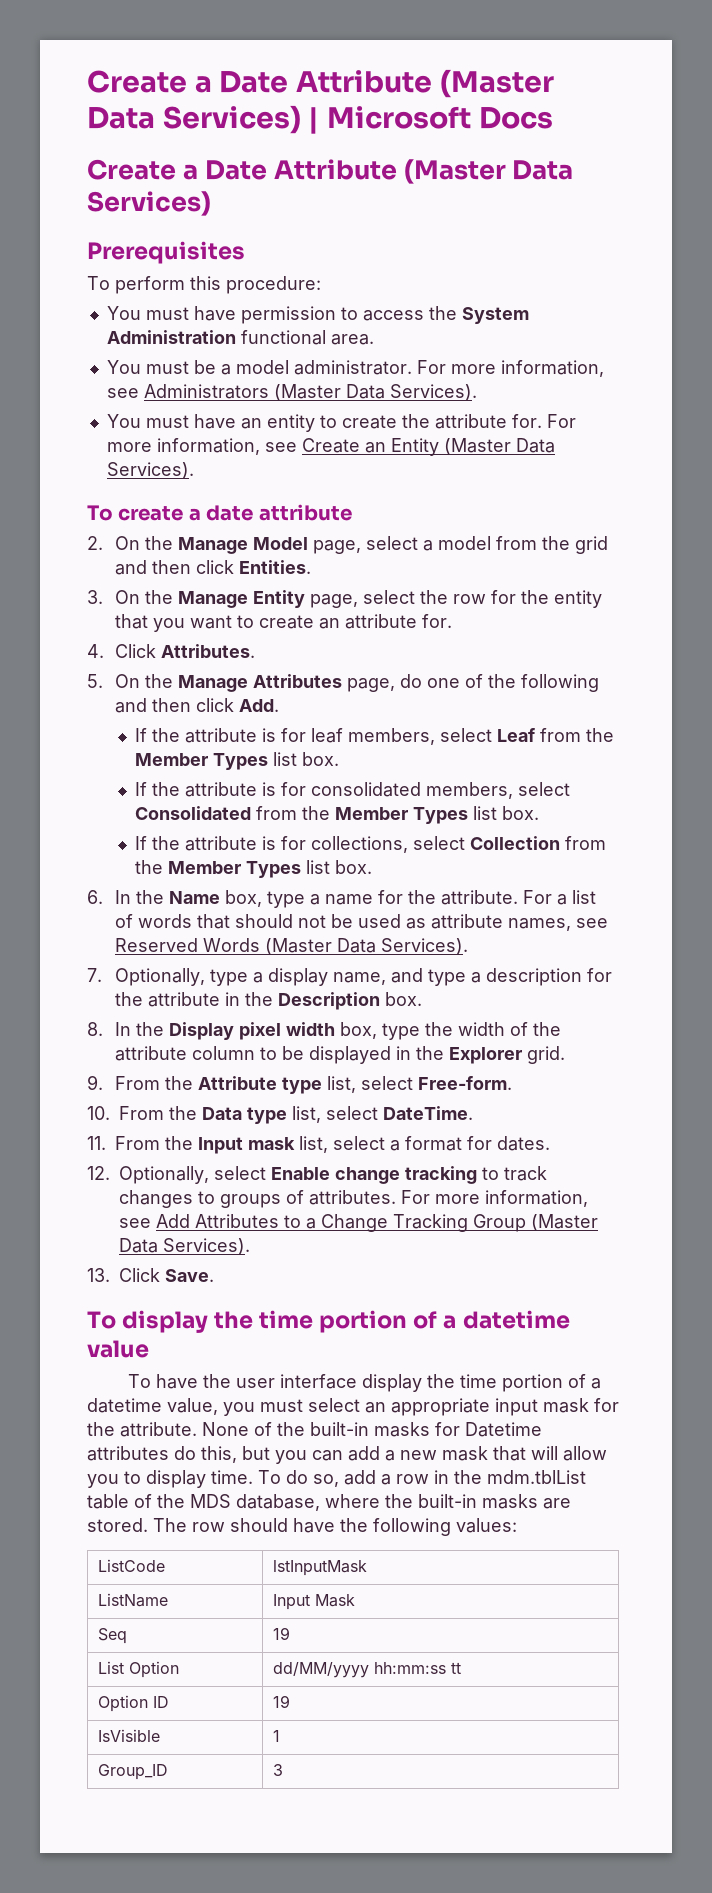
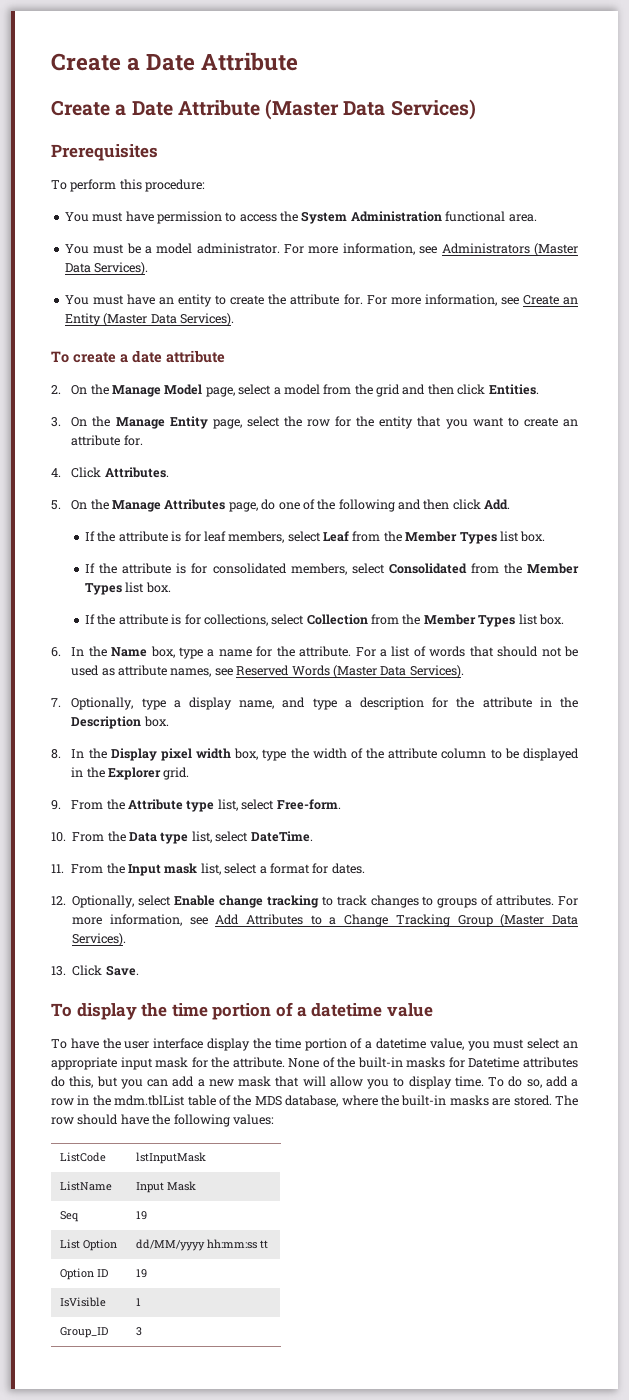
[87,69,554,98] [87,105,553,134] Create a Date Attribute (Master Data Services) | Microsoft Docs -> [51,52,299,71] Create a Date Attribute

